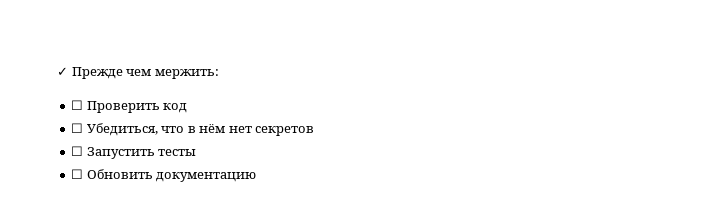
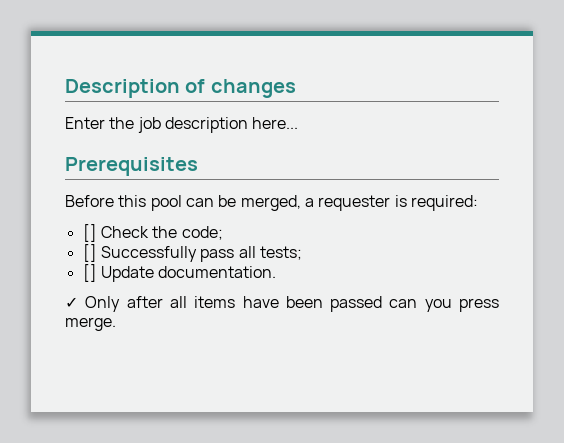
[57,67,219,79] [71,100,188,113] [71,123,315,136] [71,146,197,159] [71,169,257,182] ✓ Прежде чем мержить: // ☐ Проверить код // ☐ Убедиться, что в нём нет секретов // ☐ Запустить тесты // ☐ Обновить документацию -> [65,79,296,98] [65,117,299,133] [65,157,198,176] [65,195,478,211] [82,224,223,242] [82,244,302,262] [82,264,277,282] [65,296,500,312] [65,317,116,331] Description of changes // Enter the job description here... // Prerequisites // Before this pool can be merged, a requester is required: // [] Check the code; // [] Successfully pass all tests; // [] Update documentation. // ✓ Only after all items have been passed can you press merge.

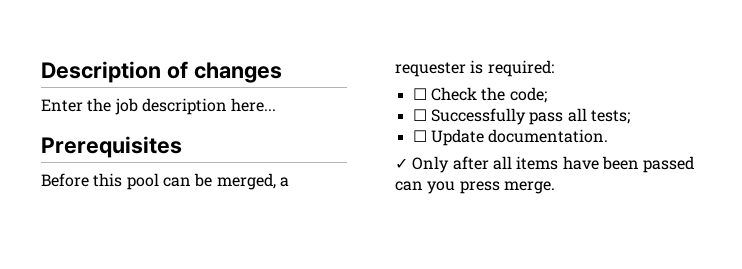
[82,224,97,242] [] -> [412,88,427,100] ☐
[82,244,97,262] [] -> [412,109,427,121] ☐
[82,264,97,282] [] -> [412,130,427,142] ☐

